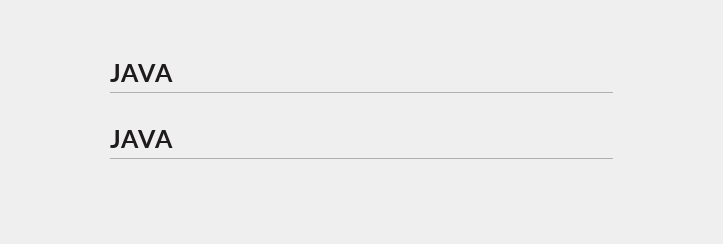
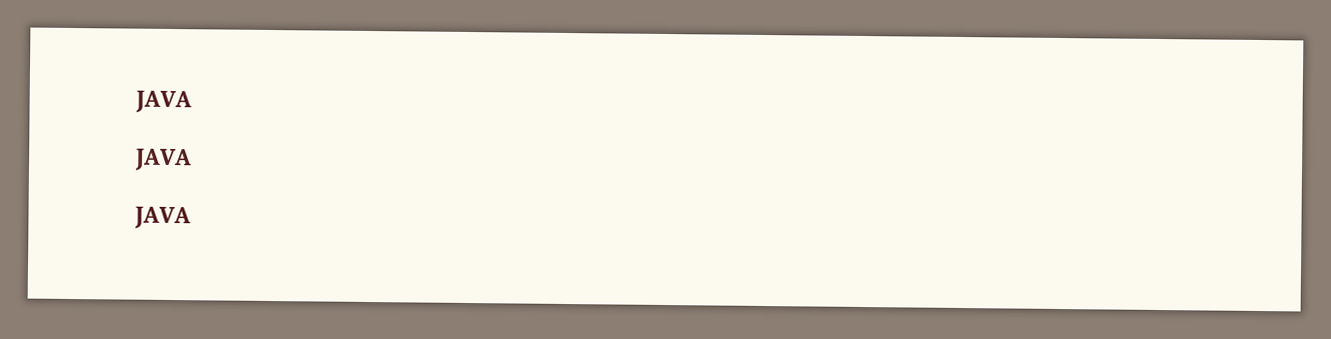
[110,64,173,82] [110,130,173,148] JAVA // JAVA -> [135,90,192,114] [134,148,192,172] [134,206,191,230] JAVA // JAVA // JAVA

